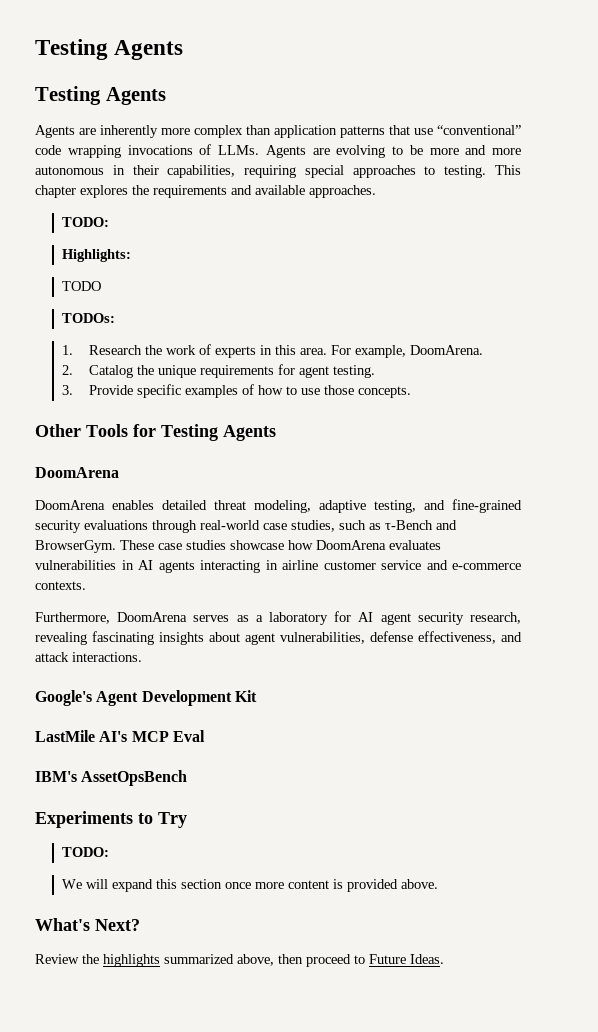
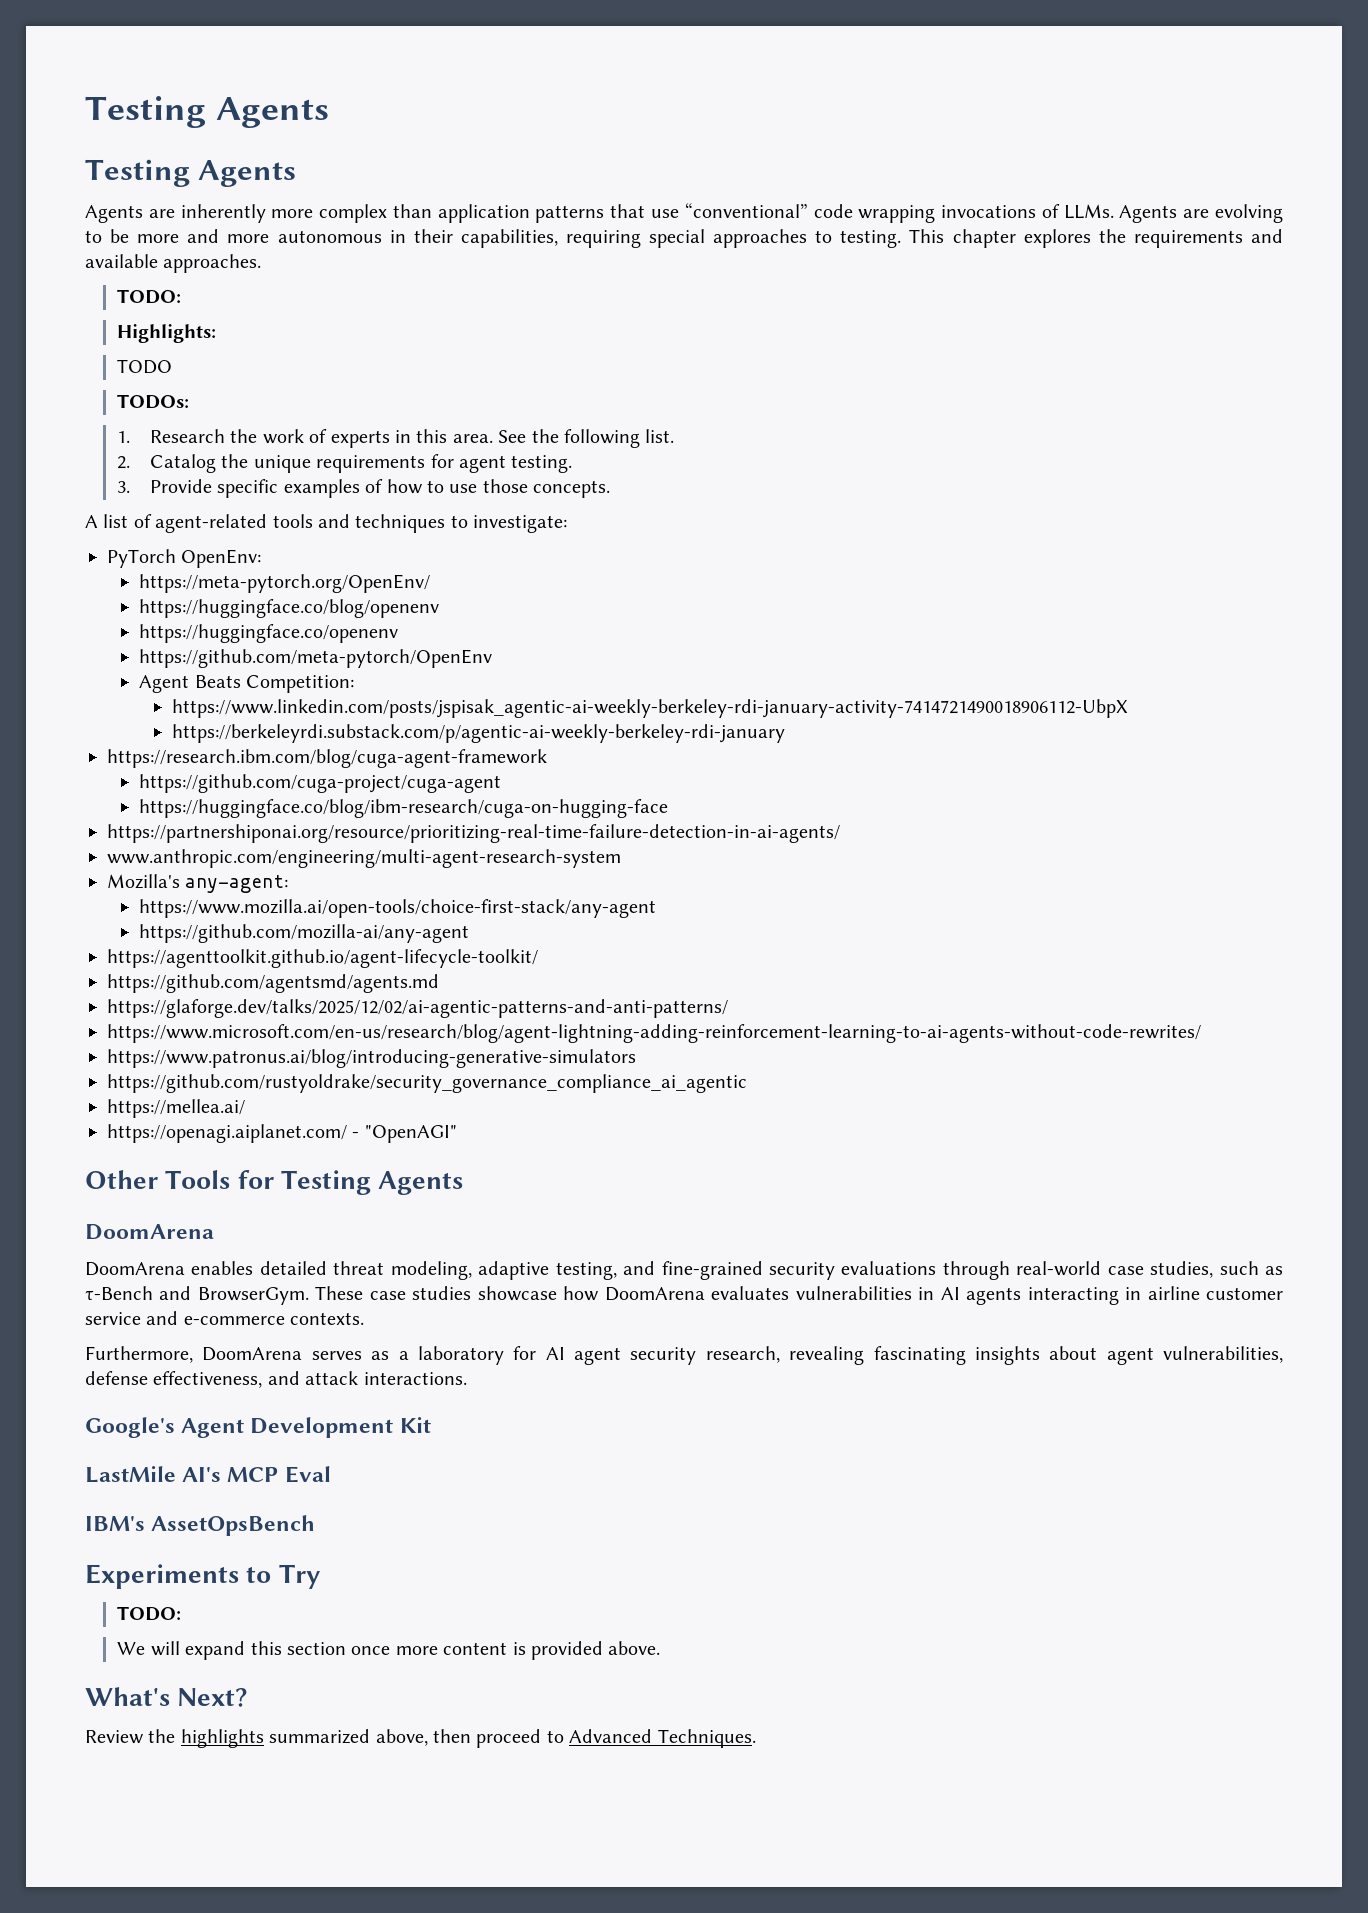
[330,345,483,358] For example, DoomArena. -> [498,429,675,448] See the following list.
(411, 392) none -> [85,514,568,533] [107,549,262,568] [139,574,431,593] [139,599,440,618] [139,624,399,643] [139,649,493,668] [139,675,355,693] [171,699,1128,718] [171,724,785,743] [107,749,547,768] [139,774,502,793] [139,799,669,818] [107,824,840,843] [107,849,621,868] [107,874,289,893] [139,899,657,918] [139,924,470,943] [107,949,538,968] [107,974,439,993] [107,999,728,1018] [107,1024,1201,1043] [107,1049,636,1068] [107,1074,747,1093] [107,1099,245,1118] [107,1124,457,1143] // A list of agent-related tools and techniques to investigate: // PyTorch OpenEnv: // https://meta-pytorch.org/OpenEnv/ // https://huggingface.co/blog/openenv // https://huggingface.co/openenv // https://github.com/meta-pytorch/OpenEnv // Agent Beats Competition: // https://www.linkedin.com/posts/jspisak_agentic-ai-weekly-berkeley-rdi-january-activity-7414721490018906112-UbpX // https://berkeleyrdi.substack.com/p/agentic-ai-weekly-berkeley-rdi-january // https://research.ibm.com/blog/cuga-agent-framework // https://github.com/cuga-project/cuga-agent // https://huggingface.co/blog/ibm-research/cuga-on-hugging-face // https://partnershiponai.org/resource/prioritizing-real-time-failure-detection-in-ai-agents/ // www.anthropic.com/engineering/multi-agent-research-system // Mozilla's any-agent: // https://www.mozilla.ai/open-tools/choice-first-stack/any-agent // https://github.com/mozilla-ai/any-agent // https://agenttoolkit.github.io/agent-lifecycle-toolkit/ // https://github.com/agentsmd/agents.md // https://glaforge.dev/talks/2025/12/02/ai-agentic-patterns-and-anti-patterns/ // https://www.microsoft.com/en-us/research/blog/agent-lightning-adding-reinforcement-learning-to-ai-agents-without-code-rewrites/ // https://www.patronus.ai/blog/introducing-generative-simulators // https://github.com/rustyoldrake/security_governance_compliance_ai_agentic // https://mellea.ai/ // https://openagi.aiplanet.com/ - "OpenAGI"
[369,954,444,964] Future Ideas. -> [569,1729,756,1748] Advanced Techniques.

